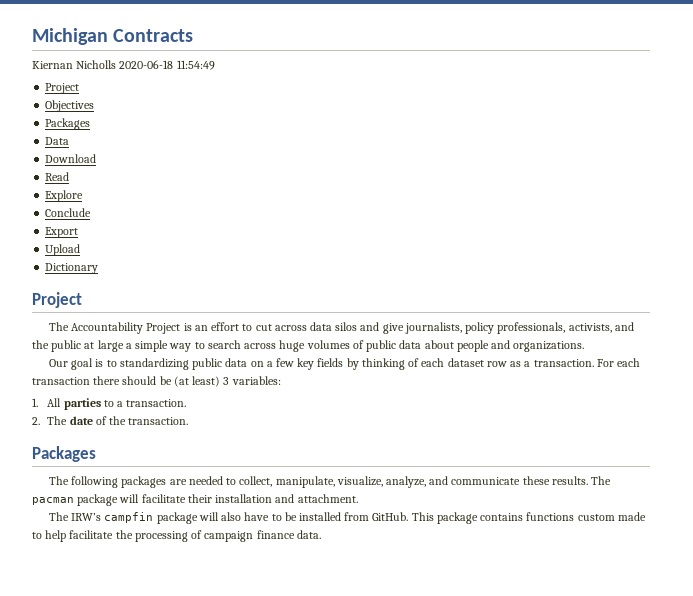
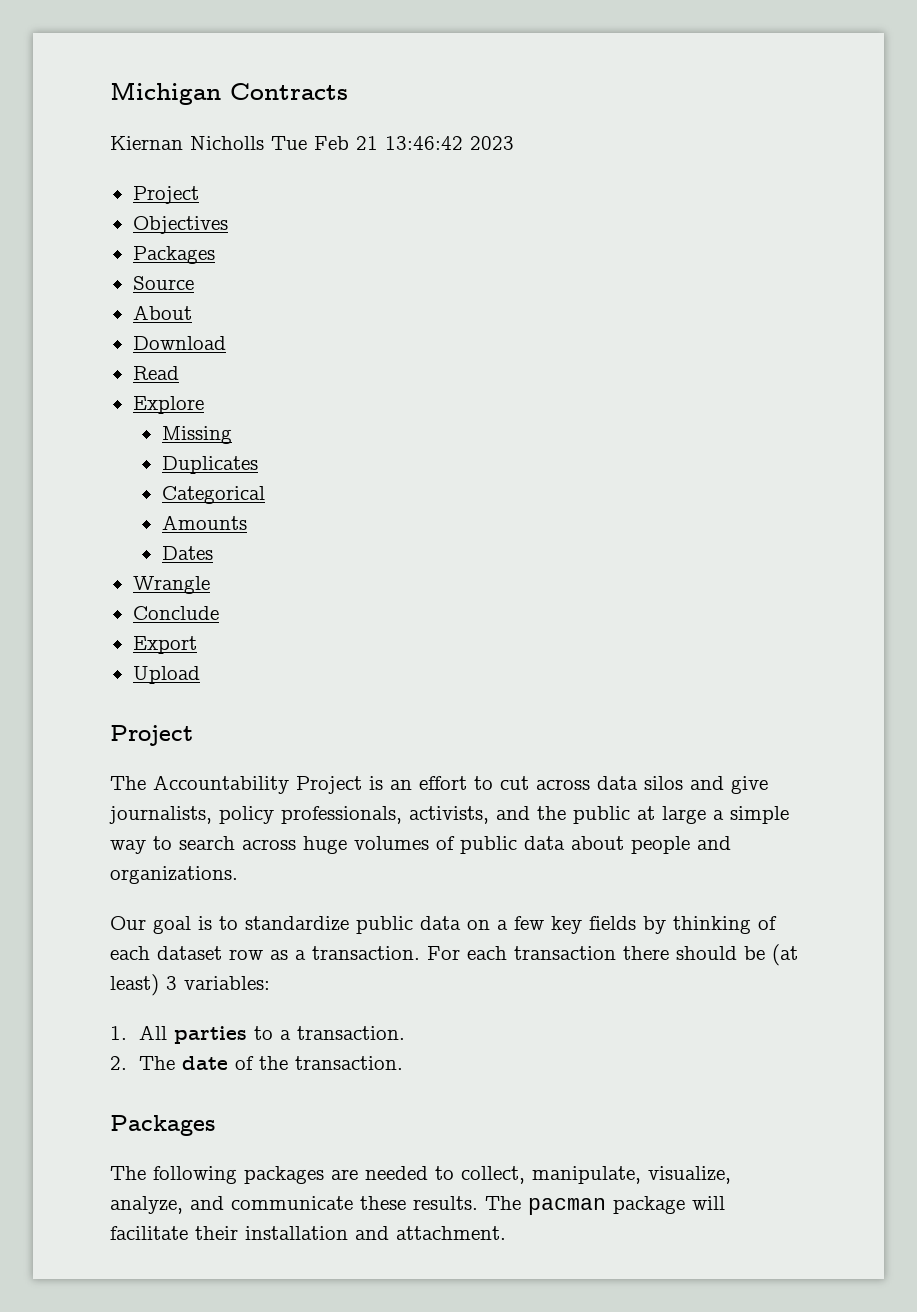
[119,60,215,70] 2020-06-18 11:54:49 -> [271,136,514,150] Tue Feb 21 13:46:42 2023
[45,137,70,145] Data -> [132,276,194,290] [132,305,192,320] Source // About
(84, 196) none -> [161,426,232,444] [161,456,258,474] [161,486,265,504] [161,515,247,530] [161,546,213,560] [132,576,210,594] // Missing // Duplicates // Categorical // Amounts // Dates // Wrangle
[45,263,99,274] // Dictionary -> (200, 675) none
[119,358,189,370] standardizing -> [245,916,349,931] standardize
[48,512,646,524] [32,530,321,542] // The IRW’s campfin package will also have to be installed from GitHub. This package contains functions custom made to help facilitate the processing of campaign finance data. -> (506, 1233) none

